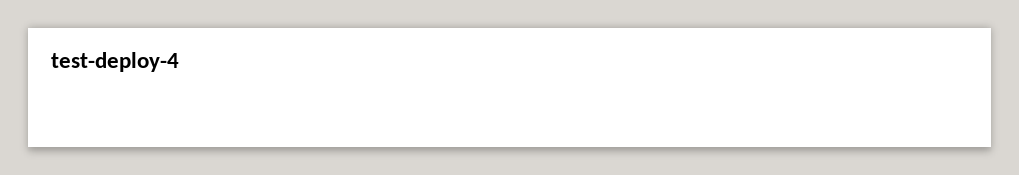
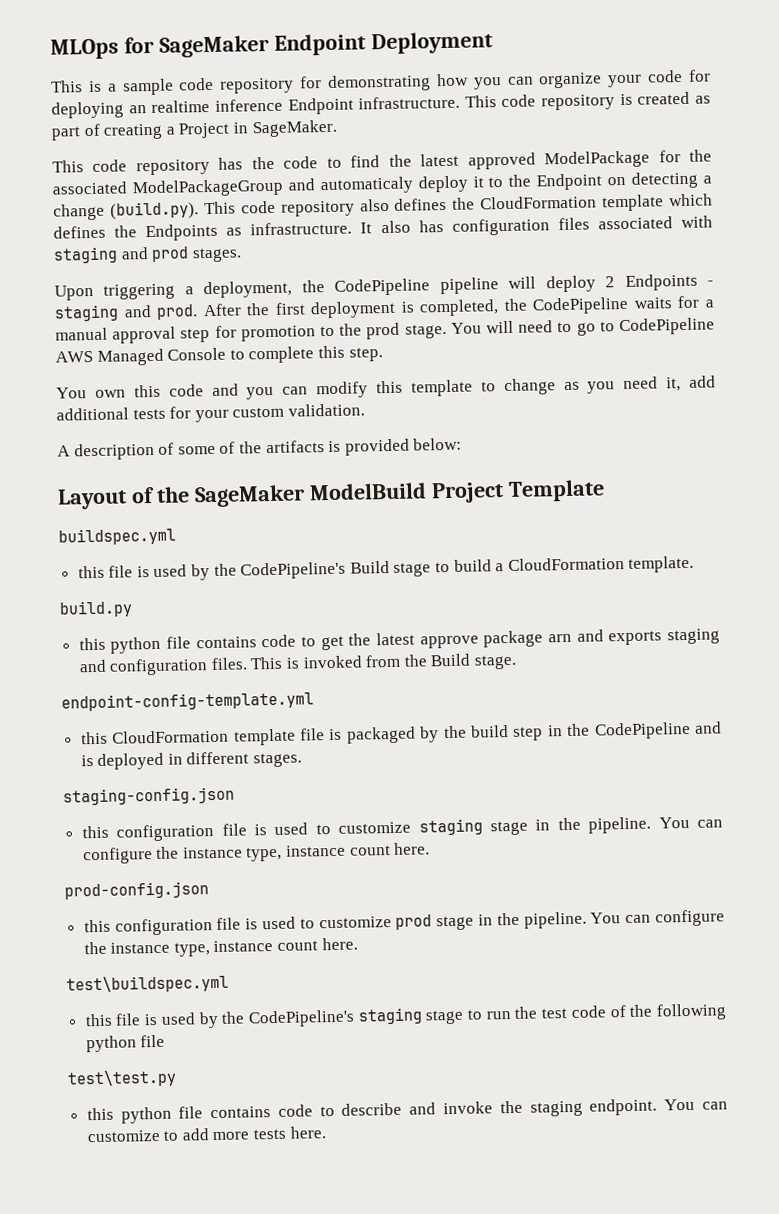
[51,52,179,72] test-deploy-4 -> [50,31,493,60] [51,69,711,96] [51,91,711,119] [51,119,338,141] [52,149,712,176] [52,171,713,198] [53,193,713,221] [53,215,713,242] [53,246,242,264] [54,273,714,301] [54,295,715,322] [55,317,715,344] [55,345,383,366] [56,375,716,400] [56,403,365,423] [57,437,463,461] [57,479,605,510] [58,527,176,546] [77,555,695,581] [59,600,133,618] [78,628,720,654] [78,653,518,676] [61,691,314,712] [80,721,722,746] [80,751,303,770] [63,786,235,806] [81,816,723,842] [82,842,431,865] [64,881,209,900] [83,909,725,936] [83,937,358,957] [66,974,229,994] [84,1003,727,1029] [85,1034,166,1053] [67,1069,177,1088] [86,1098,728,1124] [86,1126,326,1143] MLOps for SageMaker Endpoint Deployment // This is a sample code repository for demonstrating how you can organize your code for deploying an realtime inference Endpoint infrastructure. This code repository is created as part of creating a Project in SageMaker. // This code repository has the code to find the latest approved ModelPackage for the associated ModelPackageGroup and automaticaly deploy it to the Endpoint on detecting a change (build.py). This code repository also defines the CloudFormation template which defines the Endpoints as infrastructure. It also has configuration files associated with staging and prod stages. // Upon triggering a deployment, the CodePipeline pipeline will deploy 2 Endpoints - staging and prod. After the first deployment is completed, the CodePipeline waits for a manual approval step for promotion to the prod stage. You will need to go to CodePipeline AWS Managed Console to complete this step. // You own this code and you can modify this template to change as you need it, add additional tests for your custom validation. // A description of some of the artifacts is provided below: // Layout of the SageMaker ModelBuild Project Template // buildspec.yml // this file is used by the CodePipeline's Build stage to build a CloudFormation template. // build.py // this python file contains code to get the latest approve package arn and exports staging and configuration files. This is invoked from the Build stage. // endpoint-config-template.yml // this CloudFormation template file is packaged by the build step in the CodePipeline and is deployed in different stages. // staging-config.json // this configuration file is used to customize staging stage in the pipeline. You can configure the instance type, instance count here. // prod-config.json // this configuration file is used to customize prod stage in the pipeline. You can configure the instance type, instance count here. // test\buildspec.yml // this file is used by the CodePipeline's staging stage to run the test code of the following python file // test\test.py // this python file contains code to describe and invoke the staging endpoint. You can customize to add more tests here.

